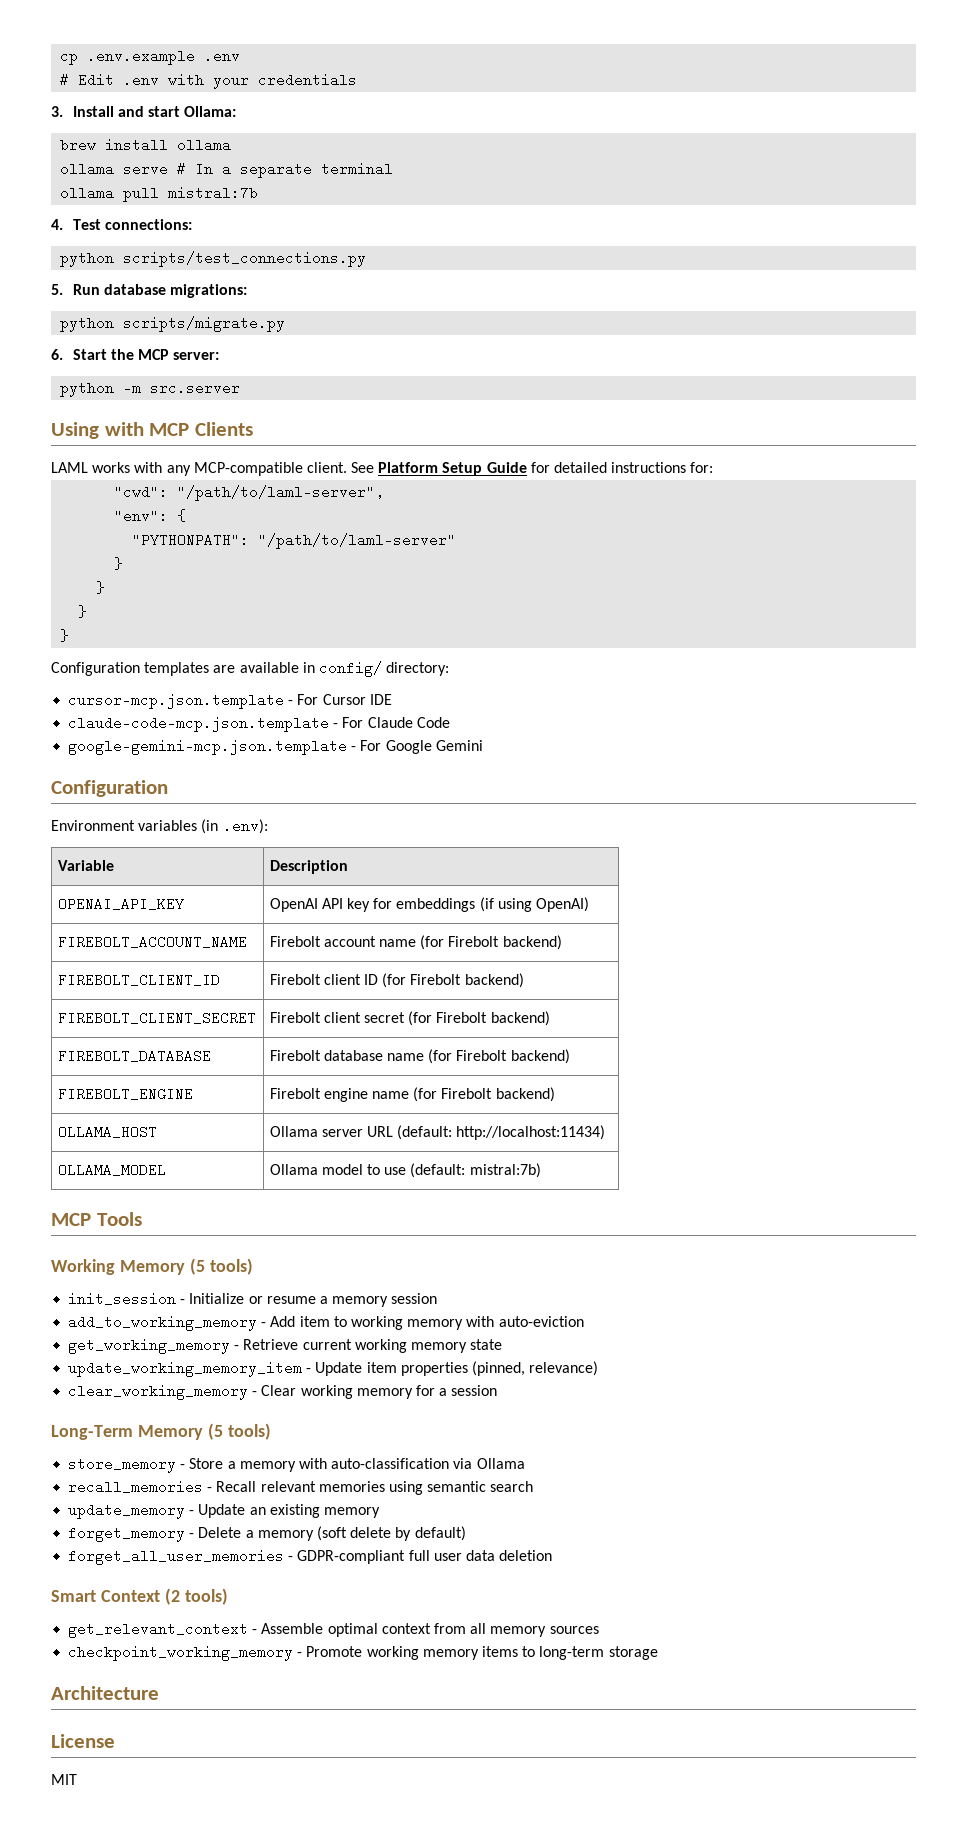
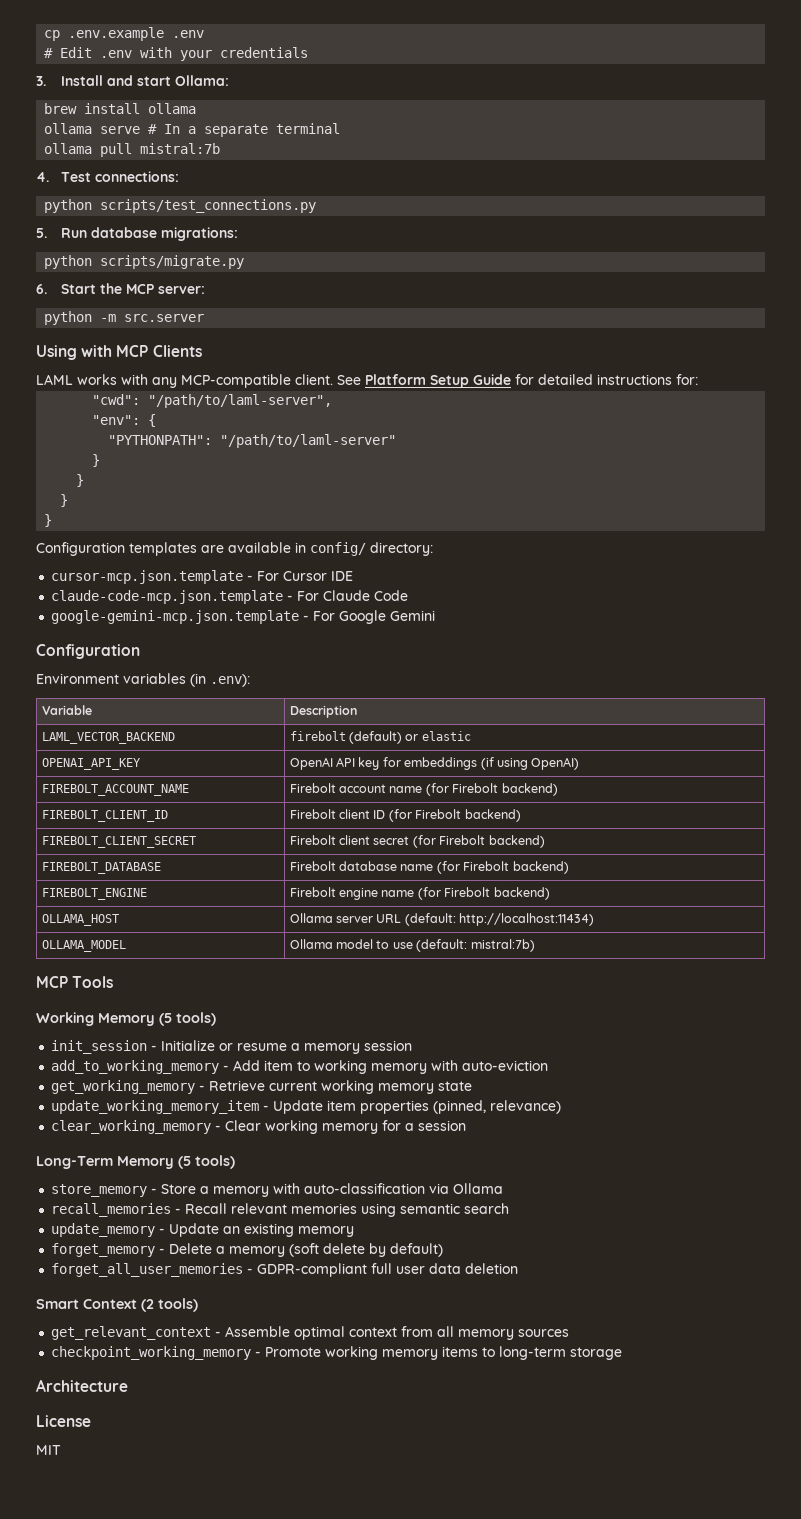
(348, 867) none -> [41,732,175,744] [289,731,471,744] // LAML_VECTOR_BACKEND | firebolt (default) or elastic

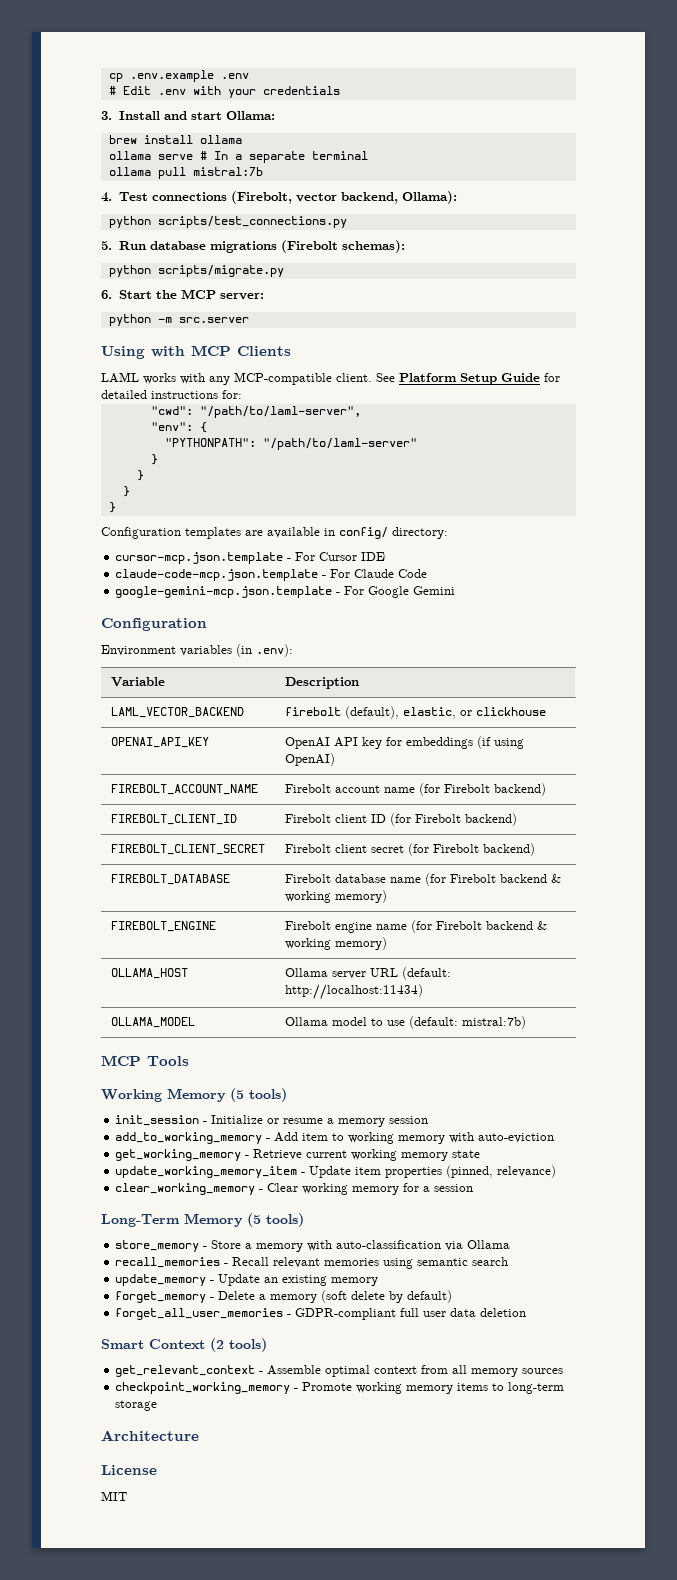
[95,171,180,182] connections: -> [151,191,457,204] connections (Firebolt, vector backend, Ollama):
[161,227,239,241] migrations: -> [209,240,405,253] migrations (Firebolt schemas):
[349,731,471,744] (default) or elastic -> [344,706,546,719] (default), elastic, or clickhouse
[512,861,569,874] backend) -> [499,874,561,883] [284,890,387,903] backend & working memory)
[493,887,550,900] backend) -> [485,921,547,930] [284,937,387,950] backend & working memory)

